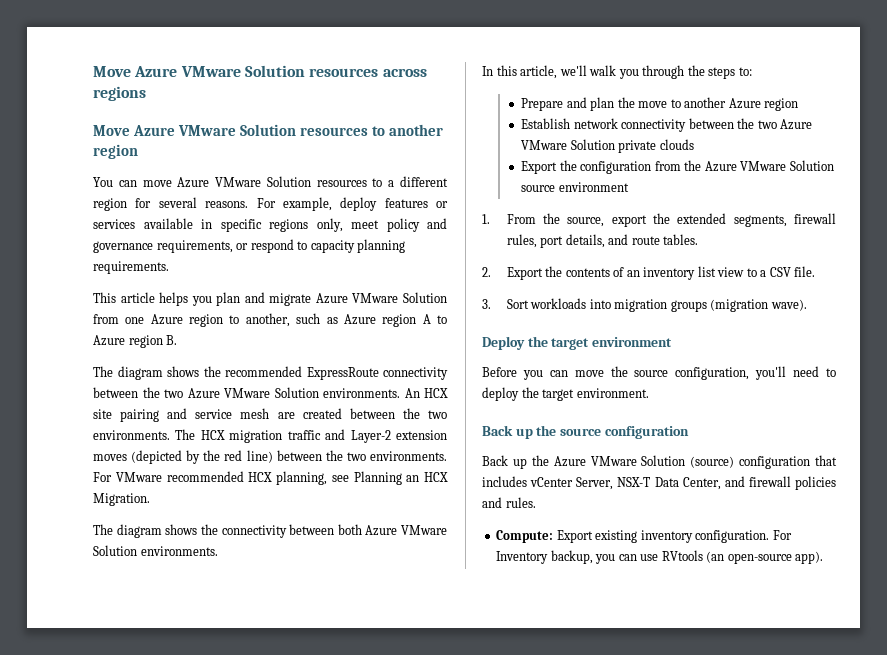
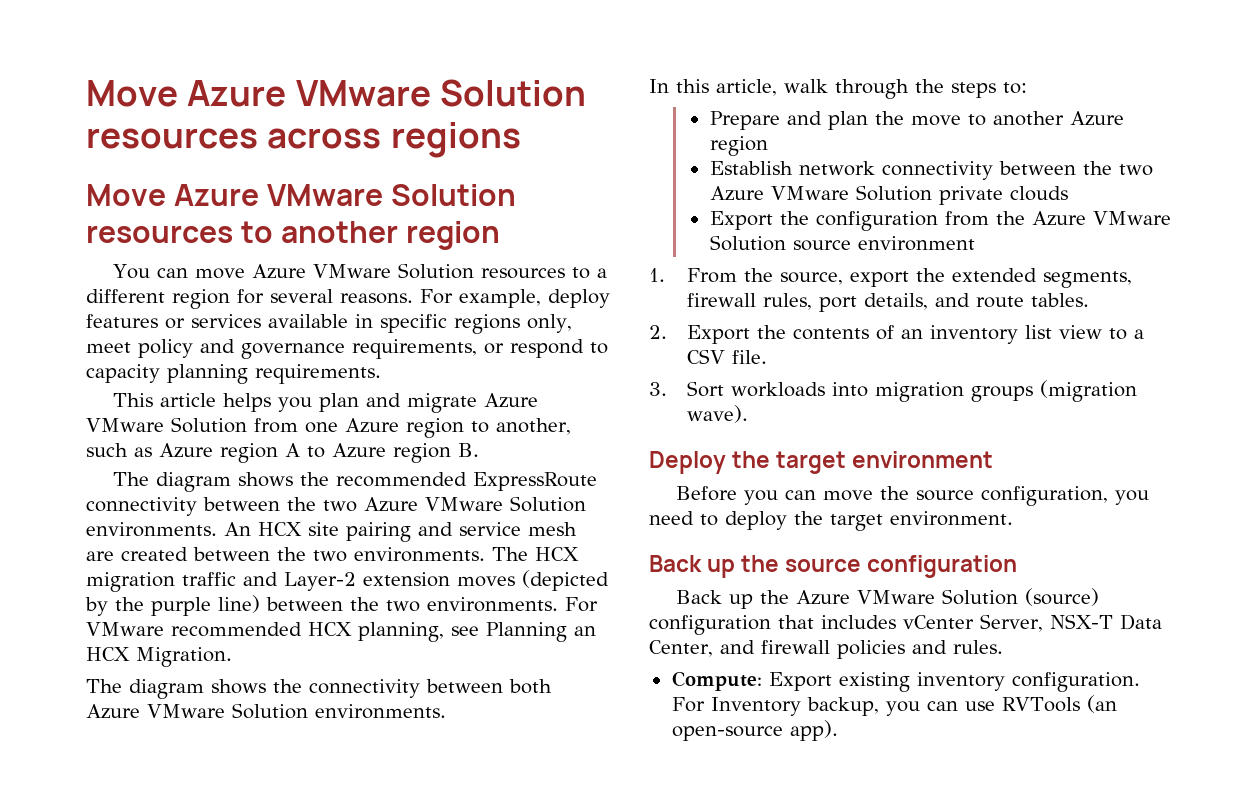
[224,450,243,461] red -> [151,597,211,616] purple
[559,65,639,79] we'll walk you -> [784,79,828,93] walk
[755,366,787,380] you'll -> [1114,490,1149,505] you
[661,550,703,561] RVtools -> [1001,697,1080,712] RVTools

